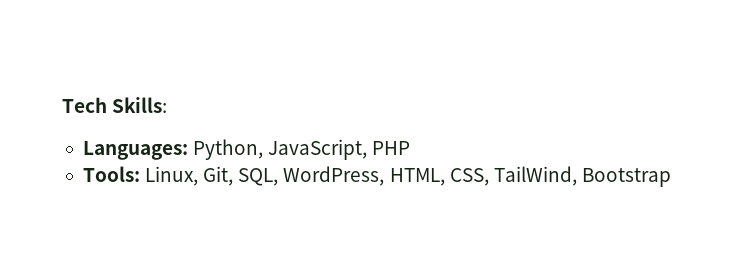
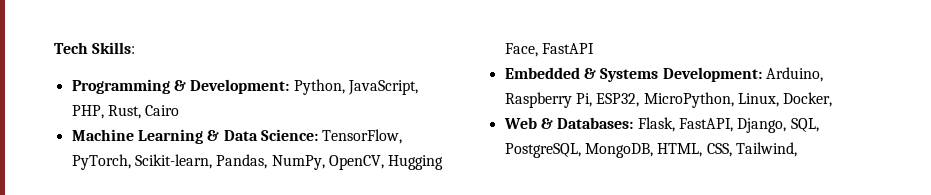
[82,139,411,160] [82,166,671,187] Languages: Python, JavaScript, PHP // Tools: Linux, Git, SQL, WordPress, HTML, CSS, TailWind, Bootstrap -> [71,79,418,95] [71,105,180,119] [71,129,403,144] [71,154,444,170] [504,43,594,57] [504,67,823,82] [504,92,833,108] [503,117,819,133] [504,142,797,158] Programming & Development: Python, JavaScript, PHP, Rust, Cairo // Machine Learning & Data Science: TensorFlow, PyTorch, Scikit-learn, Pandas, NumPy, OpenCV, Hugging Face, FastAPI // Embedded & Systems Development: Arduino, Raspberry Pi, ESP32, MicroPython, Linux, Docker, // Web & Databases: Flask, FastAPI, Django, SQL, PostgreSQL, MongoDB, HTML, CSS, Tailwind,

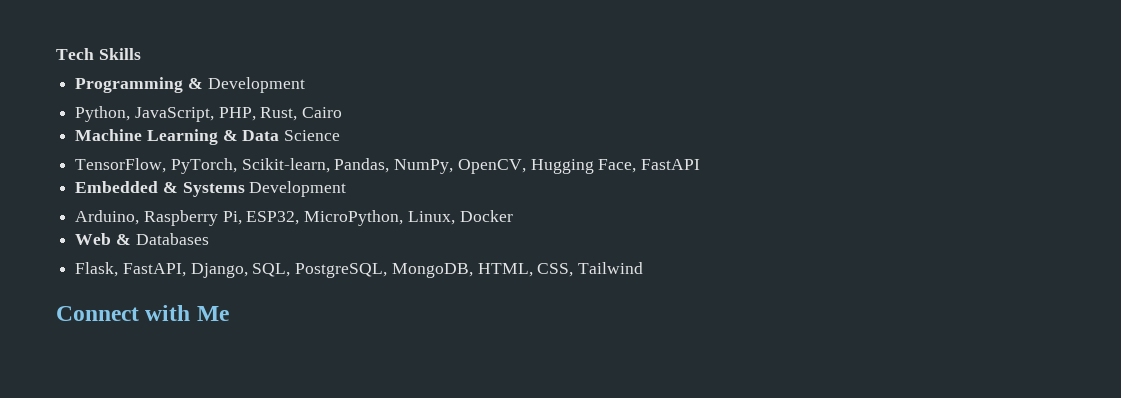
[92,42,136,54] Skills: -> [98,48,141,60] Skills
[190,79,290,94] Development: -> [207,77,305,93] Development //
[260,129,318,141] Science: -> [284,130,341,141] Science //
[662,67,762,82] Development: -> [249,181,347,197] Development //
[783,92,833,107] Docker, -> [459,210,513,222] Docker
[557,117,634,129] Databases: -> [135,233,209,245] Databases //
[735,142,797,157] Tailwind, -> [578,262,644,274] [56,305,229,321] Tailwind // Connect with Me

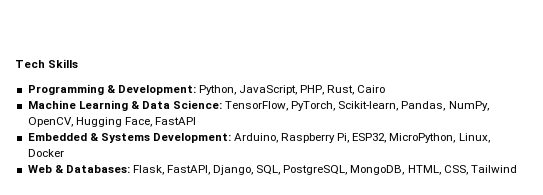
[207,77,305,93] Development // -> [117,85,196,95] Development:
[284,130,341,141] Science // -> [173,100,223,109] Science:
[249,181,347,197] Development // -> [152,133,231,143] Development:
[135,233,209,245] Databases // -> [65,165,130,173] Databases:
[56,305,229,321] // Connect with Me -> (517, 169) none

